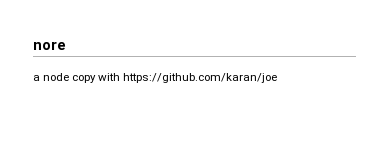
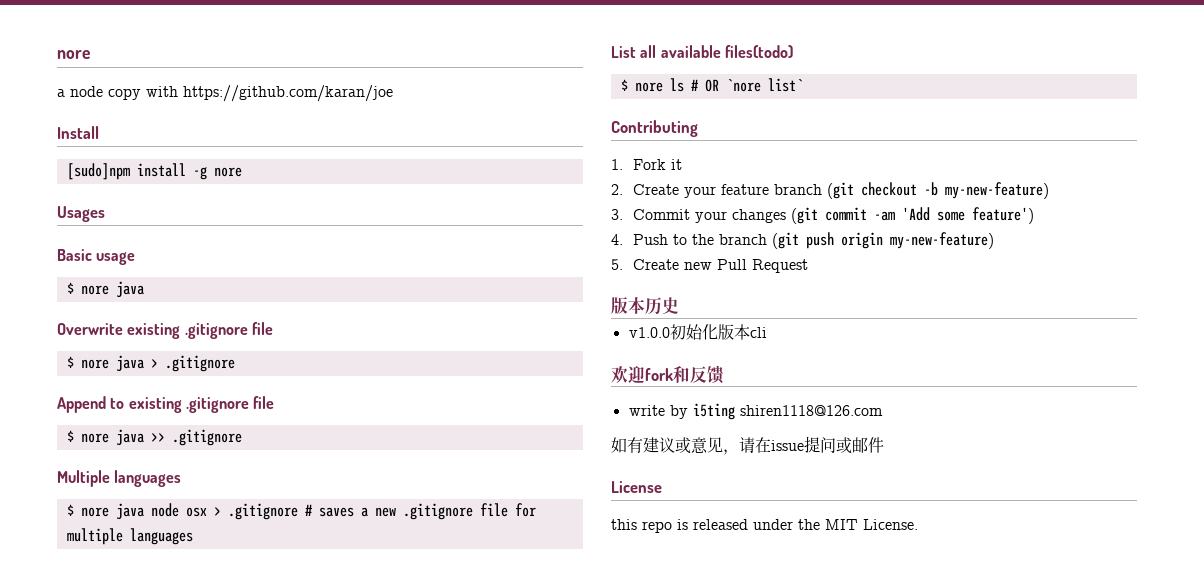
(278, 78) none -> [57,126,99,139] [66,163,242,180] [57,206,105,222] [57,249,136,265] [66,281,144,298] [57,322,273,339] [66,355,235,372] [57,396,275,413] [66,429,242,446] [57,470,182,487] [66,503,536,520] [66,528,193,545] [611,45,793,58] [620,78,803,92] [611,120,698,137] [611,159,682,170] [611,182,1049,199] [611,207,1034,224] [611,232,994,249] [611,259,808,273] [611,297,679,315] [628,324,767,340] [611,365,724,384] [628,403,883,420] [611,436,884,455] [611,481,662,493] [611,519,918,533] // Install // [sudo]npm install -g nore // Usages // Basic usage // $ nore java // Overwrite existing .gitignore file // $ nore java > .gitignore // Append to existing .gitignore file // $ nore java >> .gitignore // Multiple languages // $ nore java node osx > .gitignore # saves a new .gitignore file for multiple languages // List all available files(todo) // $ nore ls # OR `nore list` // Contributing // 1. Fork it // 2. Create your feature branch (git checkout -b my-new-feature) // 3. Commit your changes (git commit -am 'Add some feature') // 4. Push to the branch (git push origin my-new-feature) // 5. Create new Pull Request // 版本历史 // v1.0.0初始化版本cli // 欢迎fork和反馈 // write by i5ting shiren1118@126.com // 如有建议或意见，请在issue提问或邮件 // License // this repo is released under the MIT License.

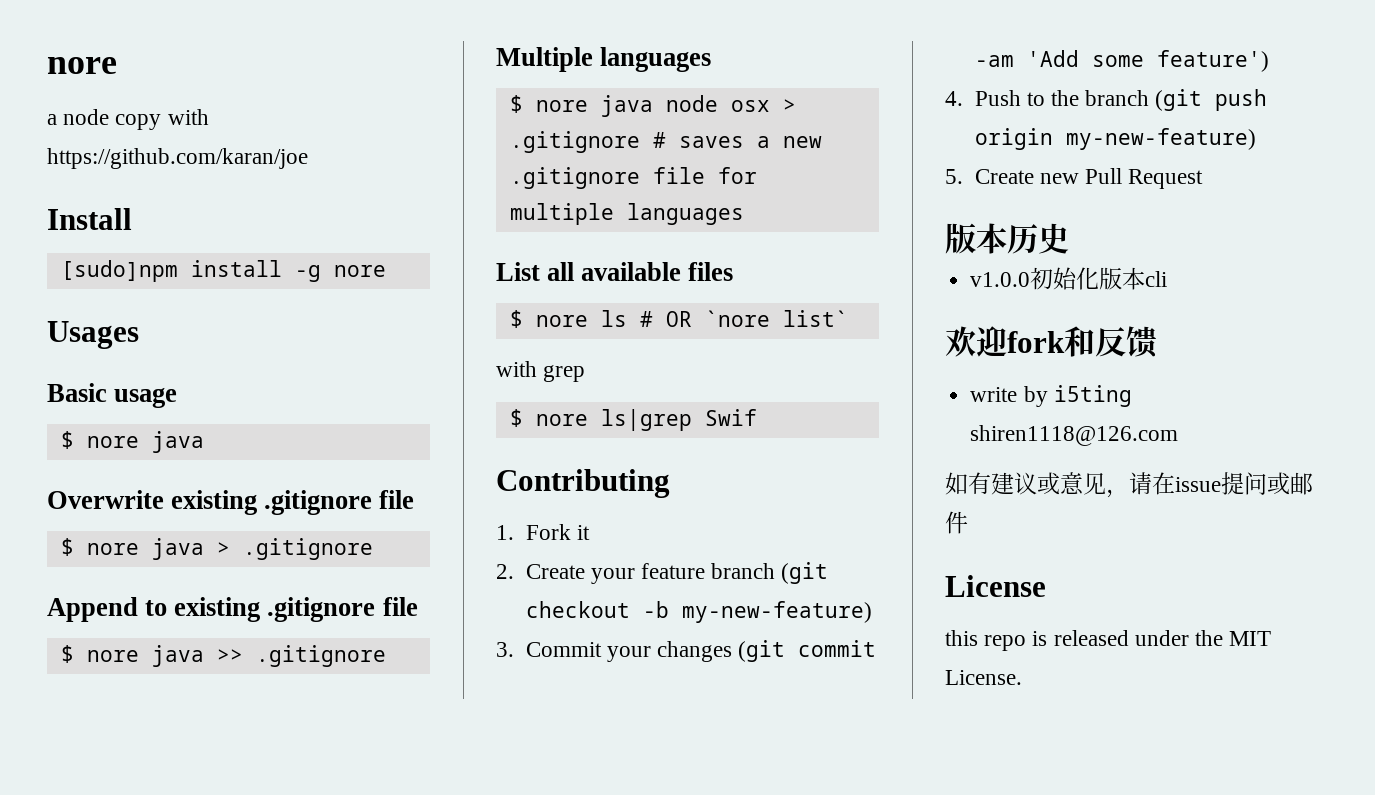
[724,45,793,58] files(todo) -> [688,262,734,281] files
(803, 85) none -> [496,361,586,382] [509,409,757,431] // with grep // $ nore ls|grep Swif

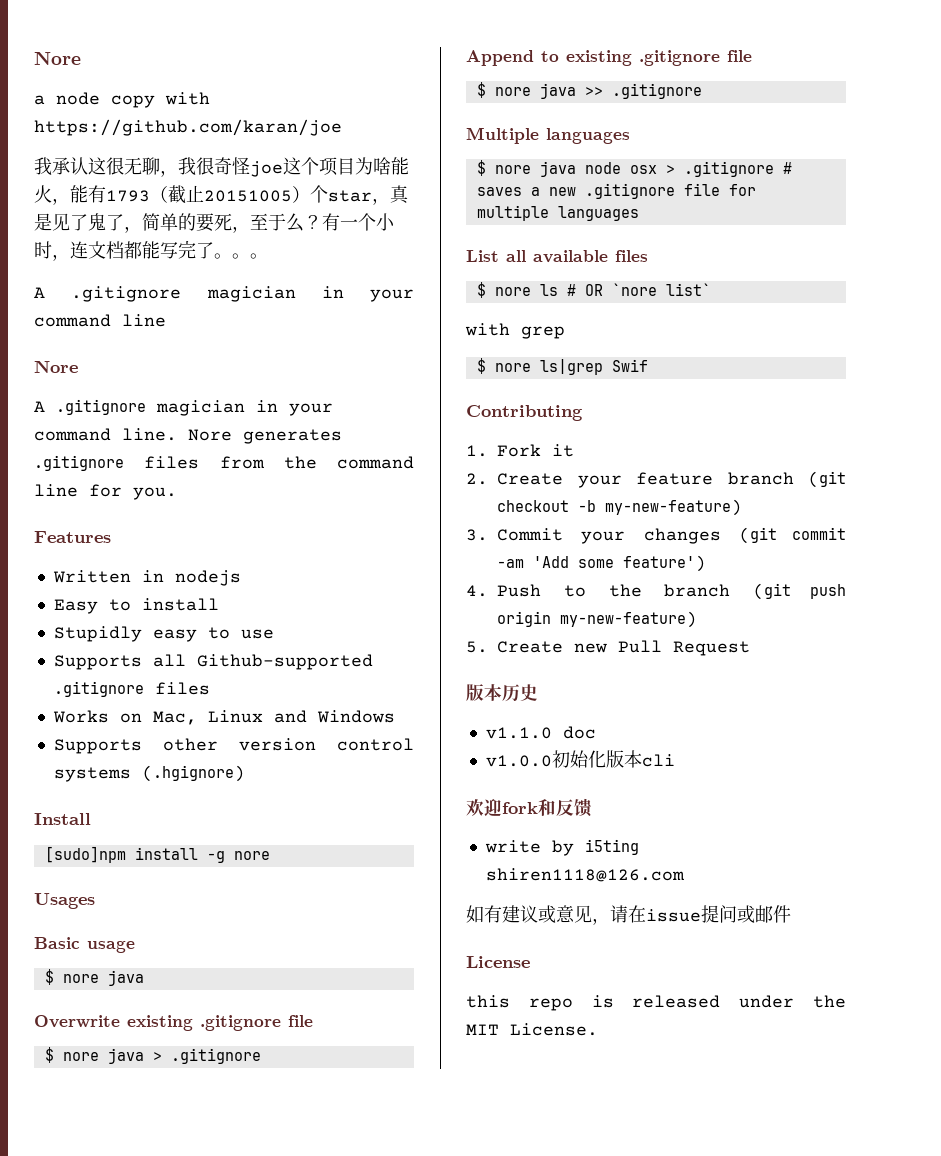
[47,57,117,74] nore -> [34,52,81,65] Nore
(308, 158) none -> [34,157,409,177] [34,185,409,205] [34,213,395,233] [34,240,268,261] [34,286,414,302] [34,314,166,327] [34,360,78,373] [34,399,333,416] [34,428,342,444] [34,455,414,471] [34,484,177,500] [34,531,111,543] [52,570,241,586] [53,598,219,614] [53,626,274,642] [53,654,373,670] [53,681,210,697] [52,710,395,725] [53,738,414,754] [53,765,245,782] // 我承认这很无聊，我很奇怪joe这个项目为啥能火，能有1793（截止20151005）个star，真是见了鬼了，简单的要死，至于么？有一个小时，连文档都能写完了。。。 // A .gitignore magician in your command line // Nore // A .gitignore magician in your command line. Nore generates .gitignore files from the command line for you. // Features // Written in nodejs // Easy to install // Stupidly easy to use // Supports all Github-supported .gitignore files // Works on Mac, Linux and Windows // Supports other version control systems (.hgignore)
(1069, 238) none -> [485,726,596,739] // v1.1.0 doc

